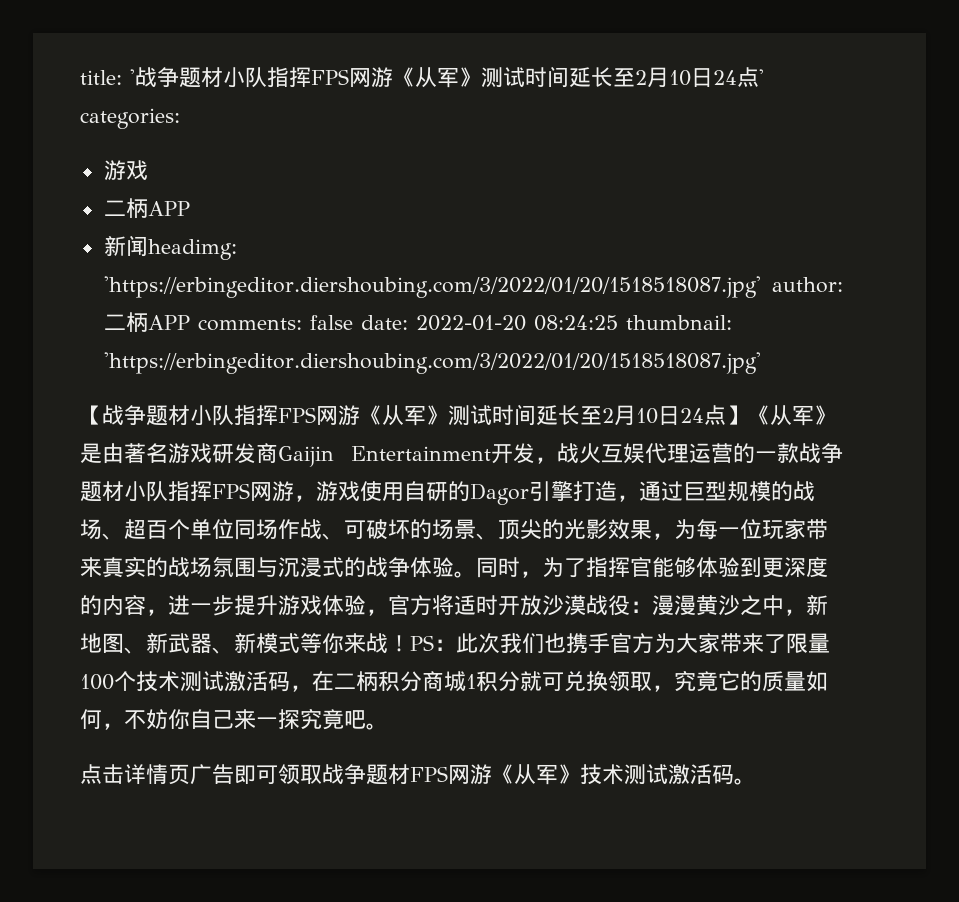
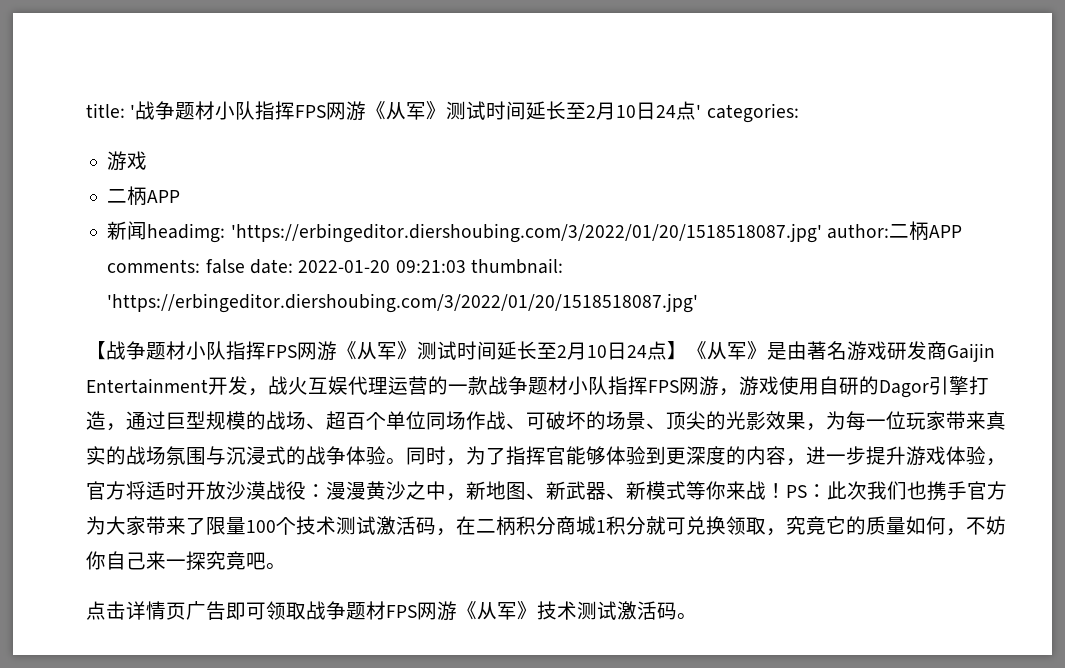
[533,315,618,331] 08:24:25 -> [395,260,466,273] 09:21:03

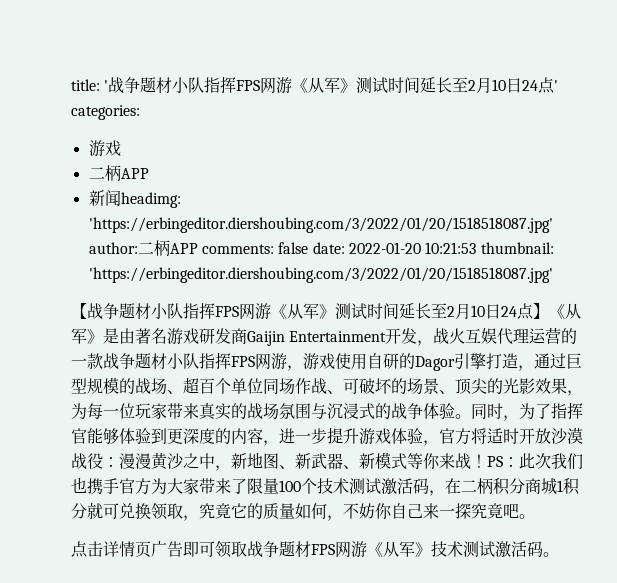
[395,260,466,273] 09:21:03 -> [425,242,477,254] 10:21:53

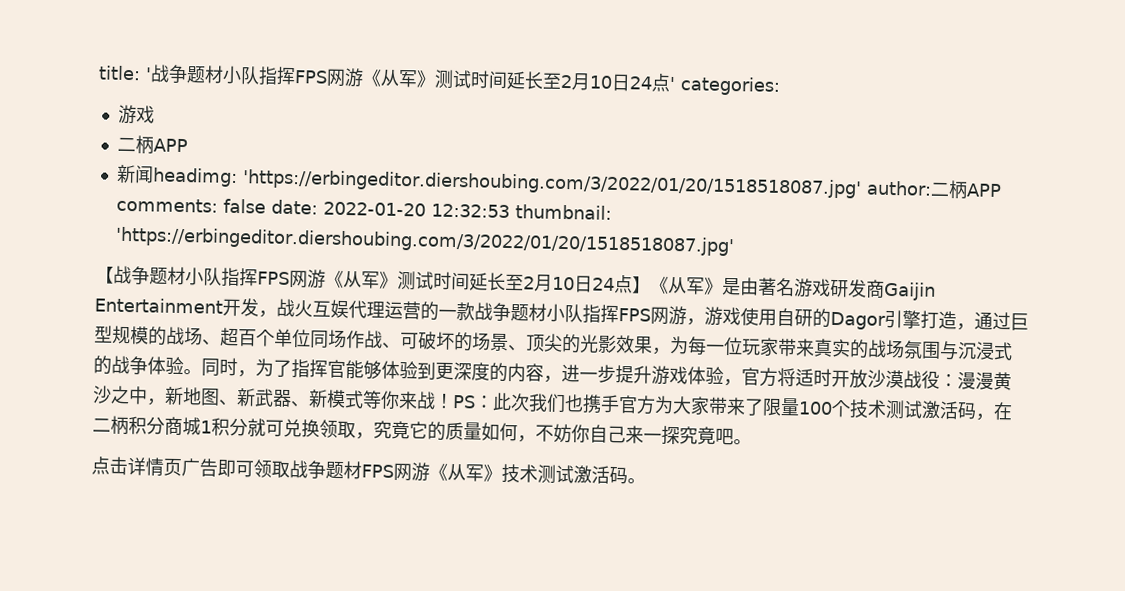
[425,242,477,254] 10:21:53 -> [430,203,510,219] 12:32:53

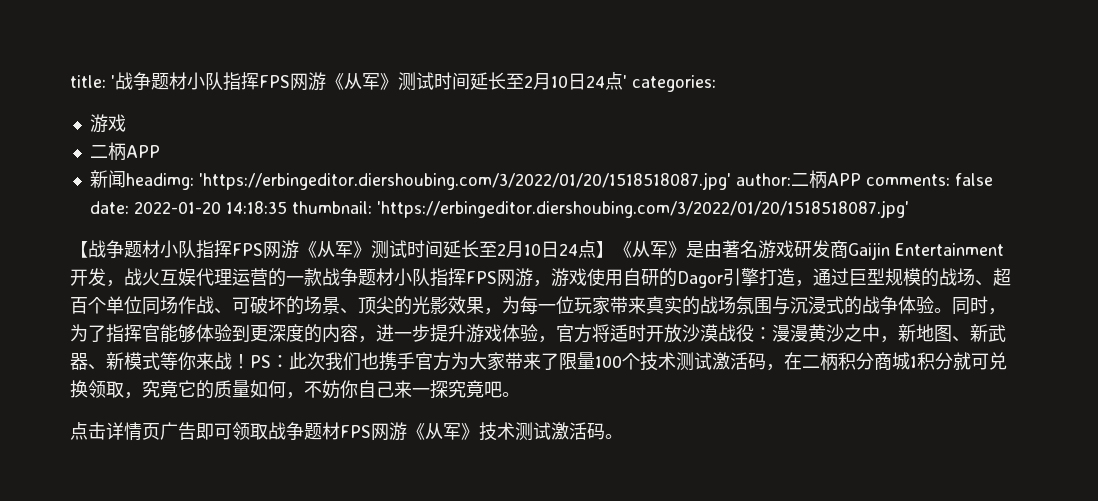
[430,203,510,219] 12:32:53 -> [225,201,287,214] 14:18:35

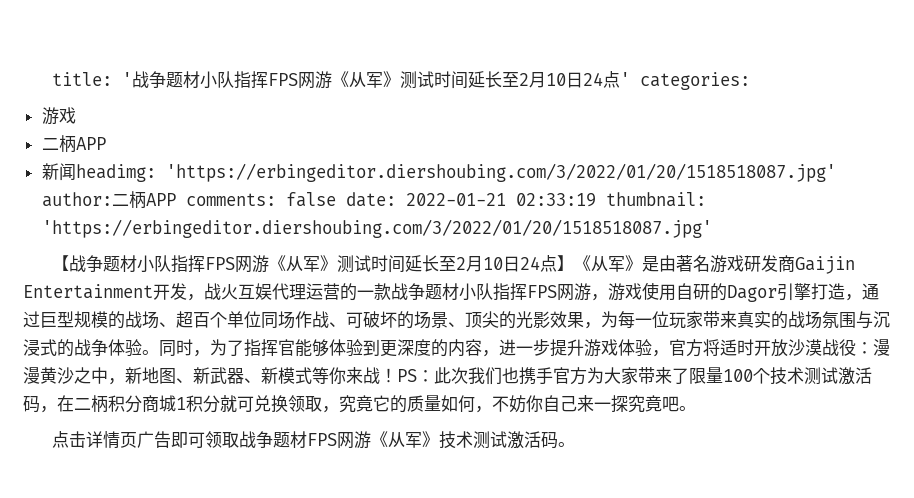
[133,201,287,214] 2022-01-20 14:18:35 -> [405,193,596,207] 2022-01-21 02:33:19

